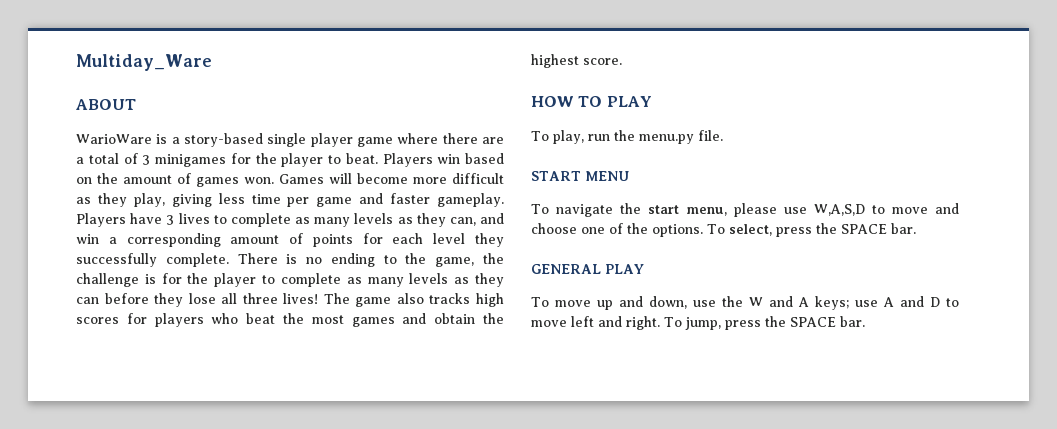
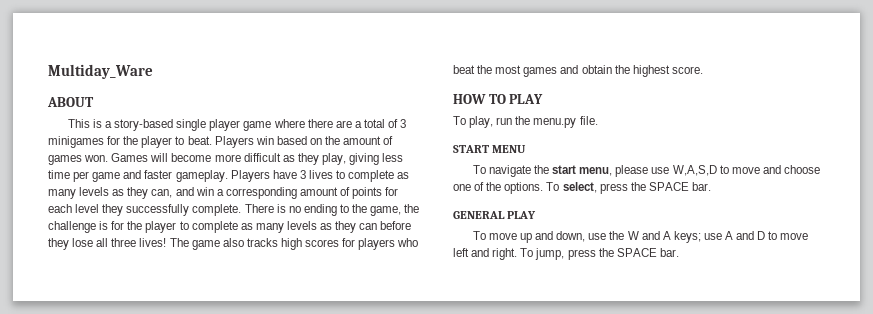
[76,134,152,144] WarioWare -> [67,119,90,128] This

